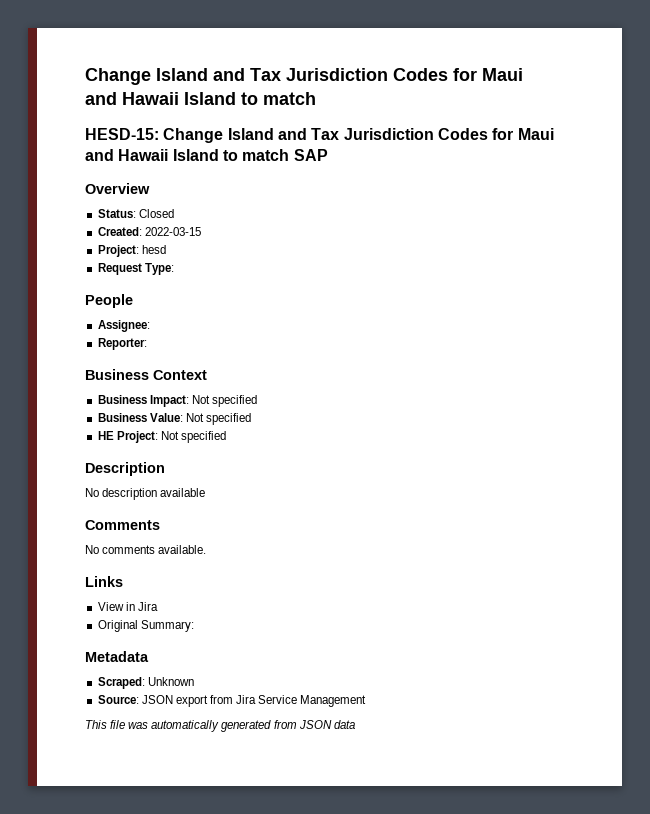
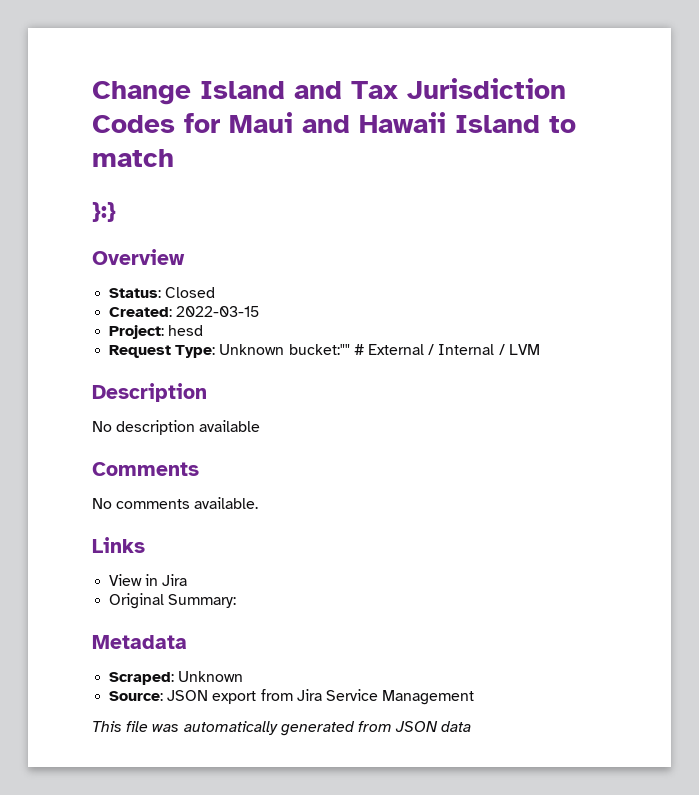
[85,128,554,143] [85,149,328,161] HESD-15: Change Island and Tax Jurisdiction Codes for Maui and Hawaii Island to match SAP -> [92,202,116,222] }:}
[85,294,133,308] [97,320,150,332] [97,338,147,350] [85,369,207,380] [97,395,257,407] [97,413,251,425] [97,431,226,443] // People // Assignee: // Reporter: // Business Context // Business Impact: Not specified // Business Value: Not specified // HE Project: Not specified -> [219,344,540,355] Unknown bucket:"" # External / Internal / LVM

